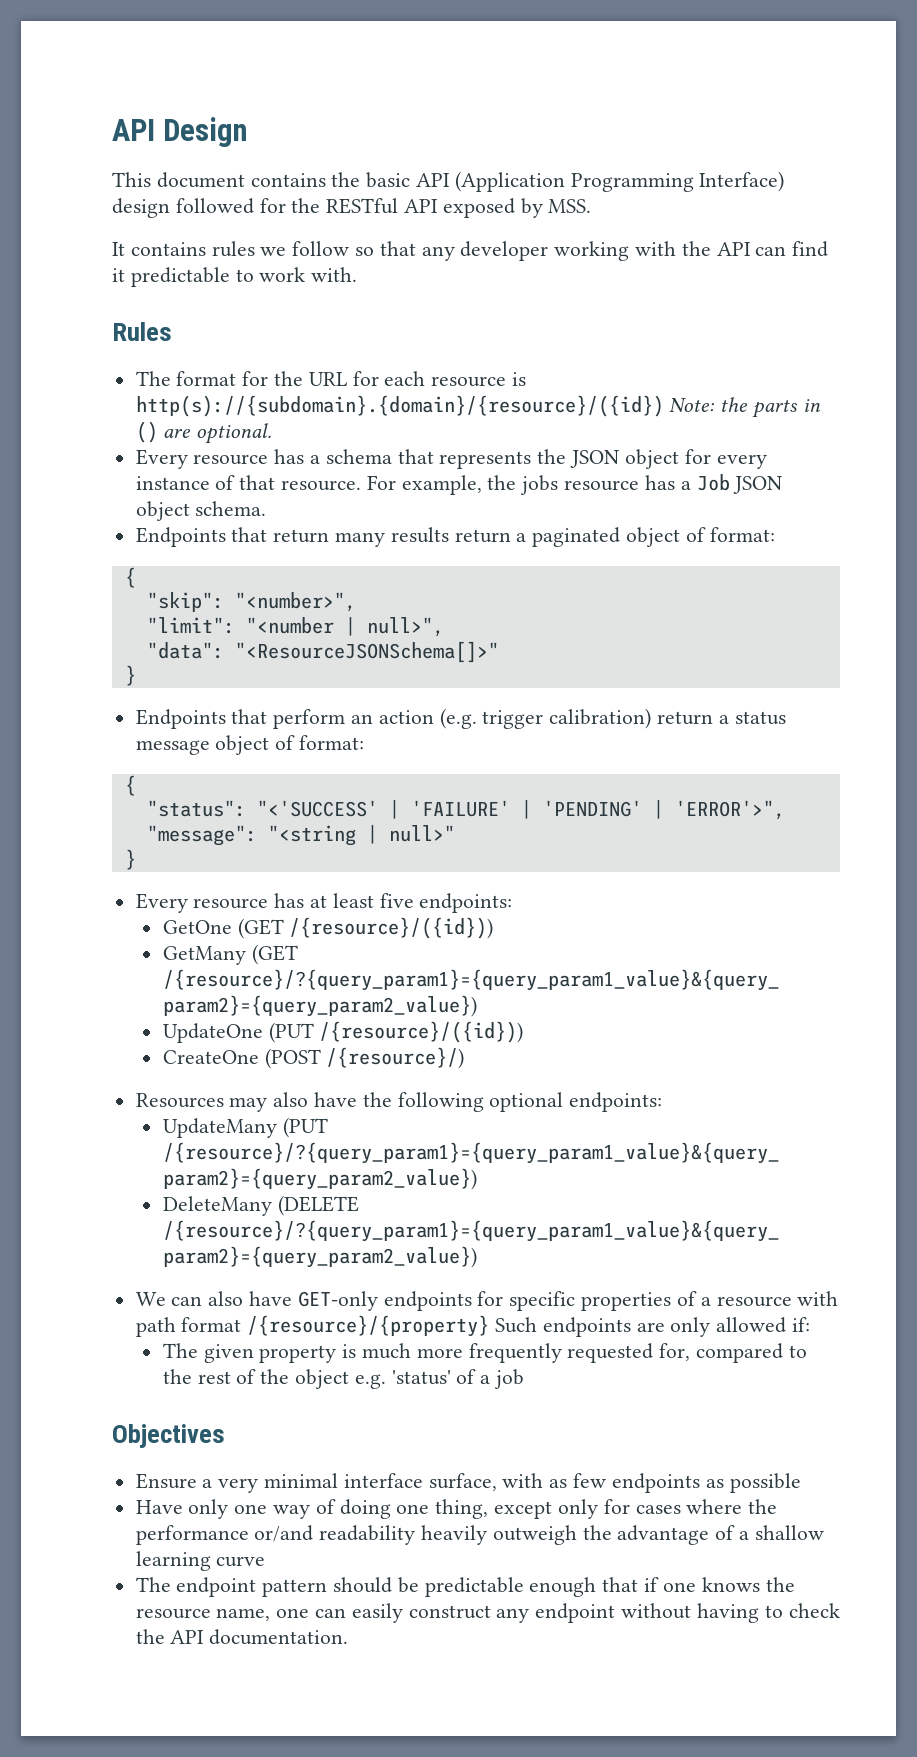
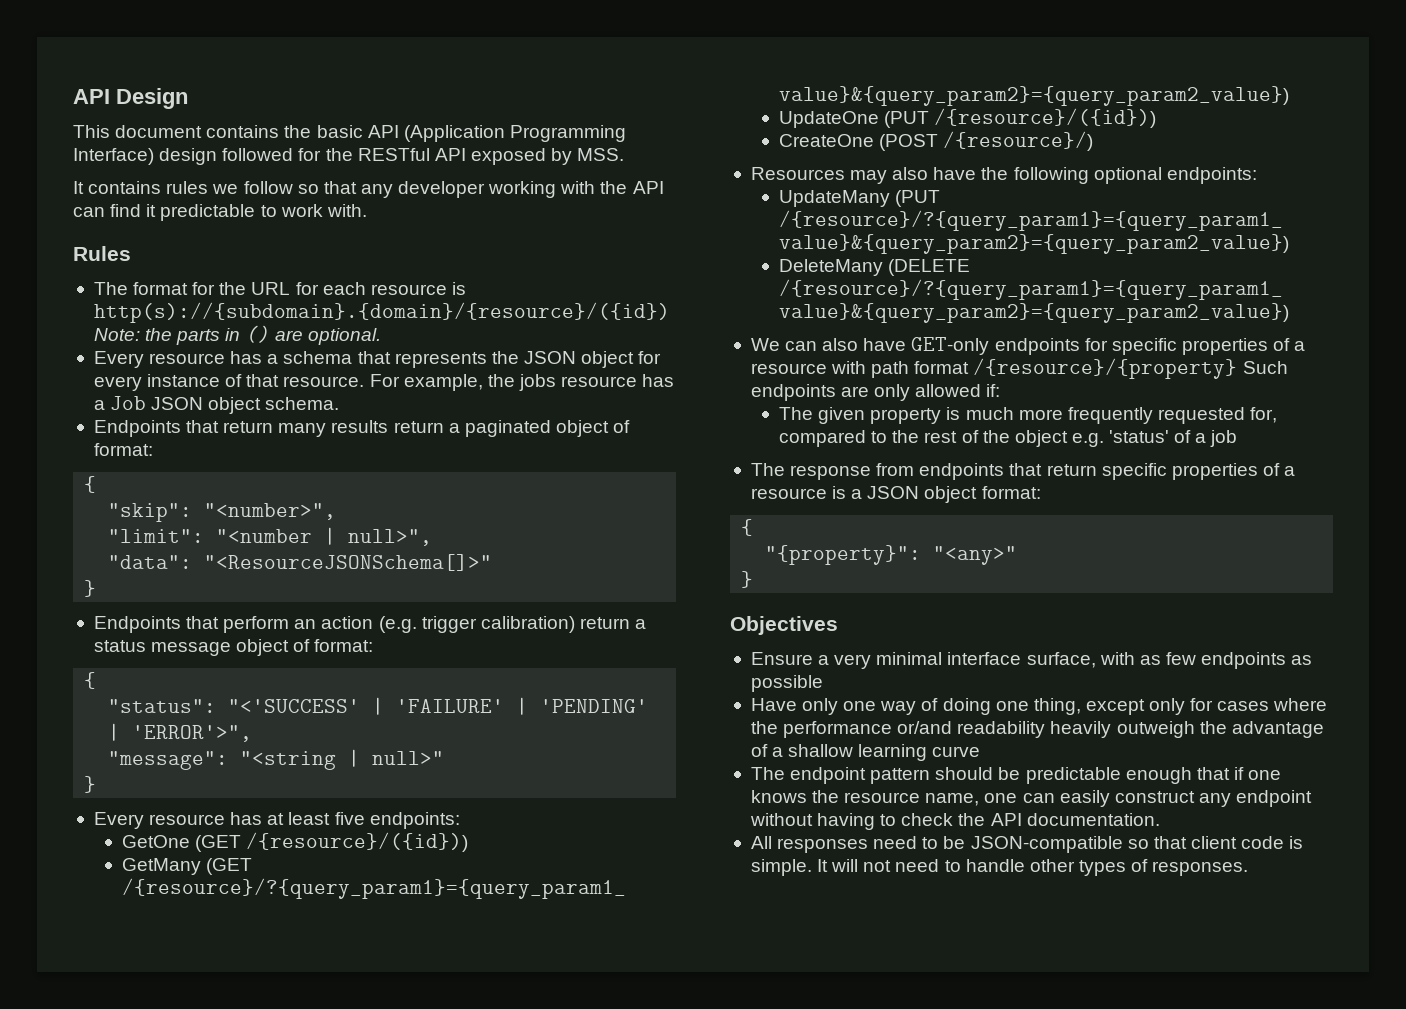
(525, 1379) none -> [750,463,1296,480] [750,486,1041,503] [741,519,754,536] [765,545,1018,565] [741,571,754,588] // The response from endpoints that return specific properties of a resource is a JSON object format: // { // "{property}": "<any>" // }
(349, 1637) none -> [750,836,1304,853] [750,859,1249,876] // All responses need to be JSON-compatible so that client code is simple. It will not need to handle other types of responses.

